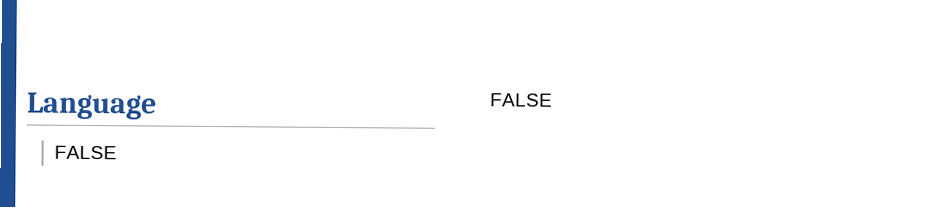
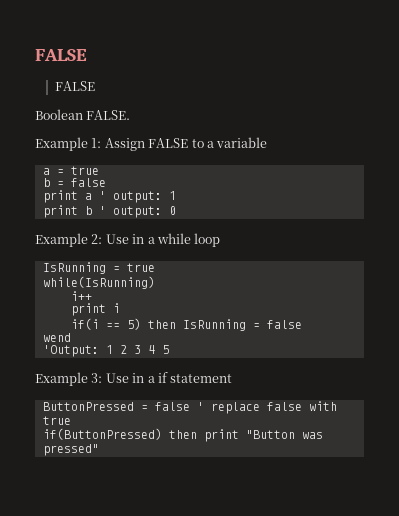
[26,92,157,120] [53,145,117,160] [490,93,553,107] Language // FALSE // FALSE -> [35,49,87,61] [54,81,95,91] [35,109,131,120] [35,137,268,151] [42,166,99,175] [42,178,106,187] [42,190,176,203] [42,205,176,218] [35,233,221,247] [42,262,155,274] [42,276,155,289] [70,291,92,301] [70,303,120,316] [70,318,302,331] [42,333,71,342] [42,345,169,357] [35,372,233,386] [42,401,337,414] [42,416,71,425] [42,428,323,442] [42,444,99,456] FALSE // FALSE // Boolean FALSE. // Example 1: Assign FALSE to a variable // a = true // b = false // print a ' output: 1 // print b ' output: 0 // Example 2: Use in a while loop // IsRunning = true // while(IsRunning) // i++ // print i // if(i == 5) then IsRunning = false // wend // 'Output: 1 2 3 4 5 // Example 3: Use in a if statement // ButtonPressed = false ' replace false with true // if(ButtonPressed) then print "Button was pressed"

